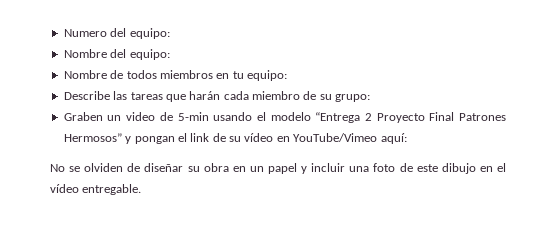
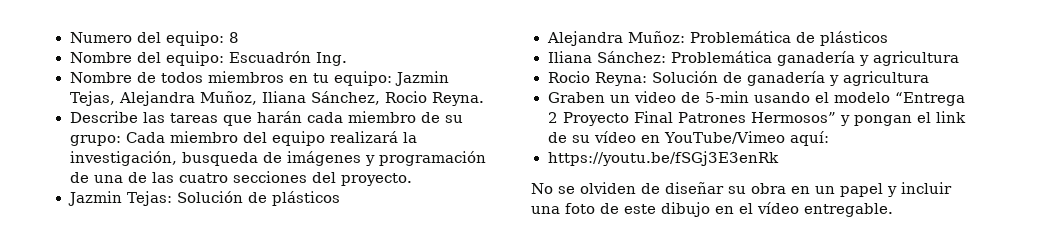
(170, 33) none -> [228,32,239,43] 8
(170, 54) none -> [228,51,347,66] Escuadrón Ing.
(287, 75) none -> [394,71,449,86] [69,91,485,106] Jazmin Tejas, Alejandra Muñoz, Iliana Sánchez, Rocio Reyna.
(371, 98) none -> [125,131,417,146] [69,151,486,166] [69,171,412,186] [67,191,341,206] [546,31,888,46] [547,51,959,66] [547,71,929,86] Cada miembro del equipo realizará la investigación, busqueda de imágenes y programación de una de las cuatro secciones del proyecto. // Jazmin Tejas: Solución de plásticos // Alejandra Muñoz: Problemática de plásticos // Iliana Sánchez: Problemática ganadería y agricultura // Rocio Reyna: Solución de ganadería y agricultura
(407, 138) none -> [547,151,779,166] // https://youtu.be/fSGj3E3enRk

